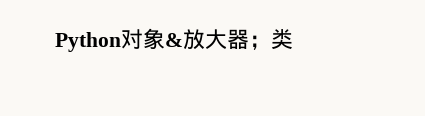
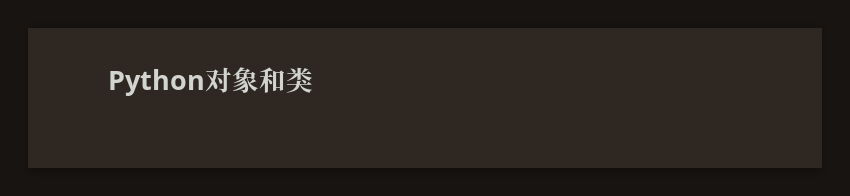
[165,29,271,50] &放大器； -> [259,67,286,93] 和

